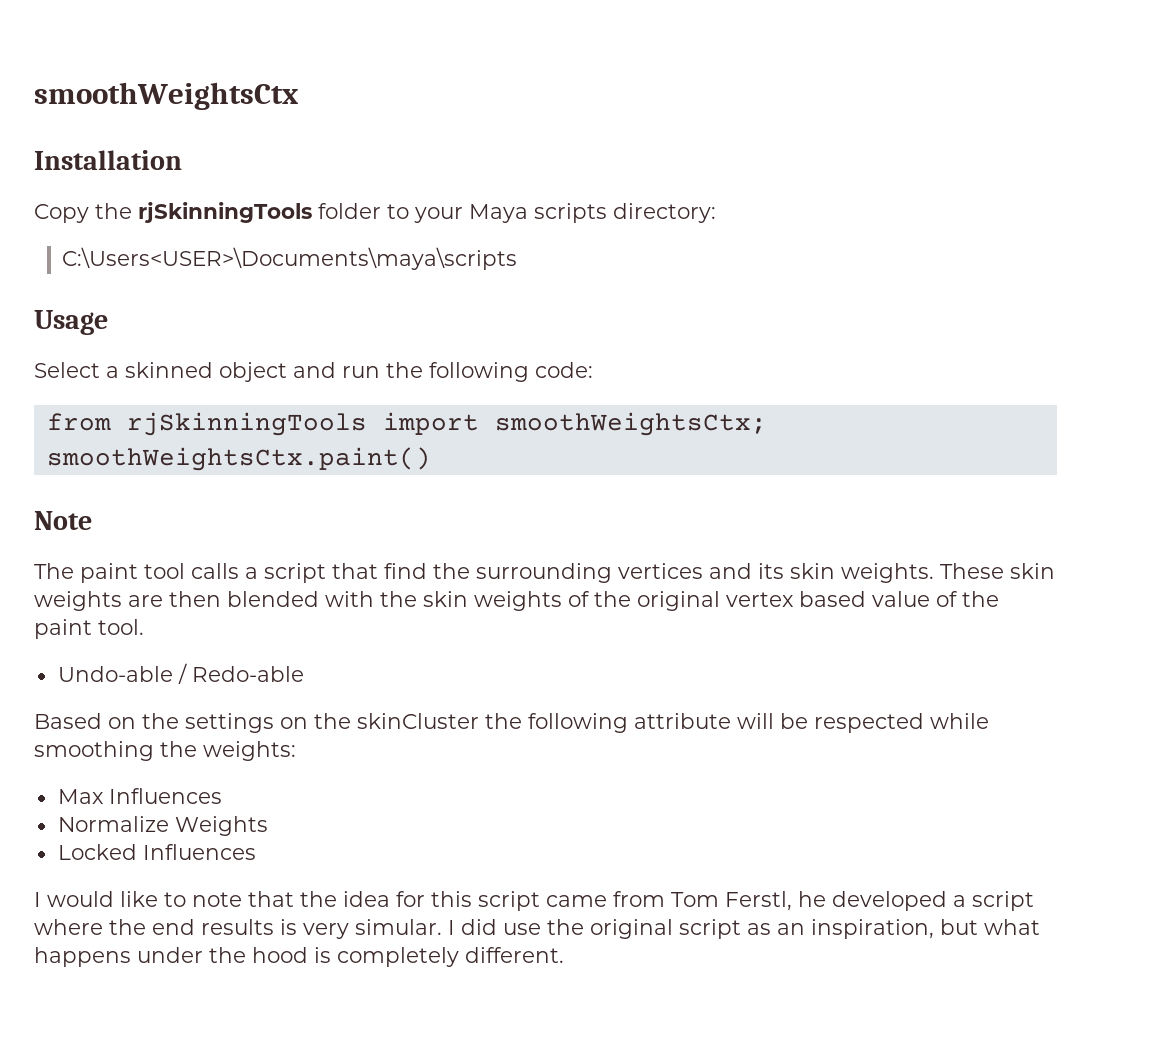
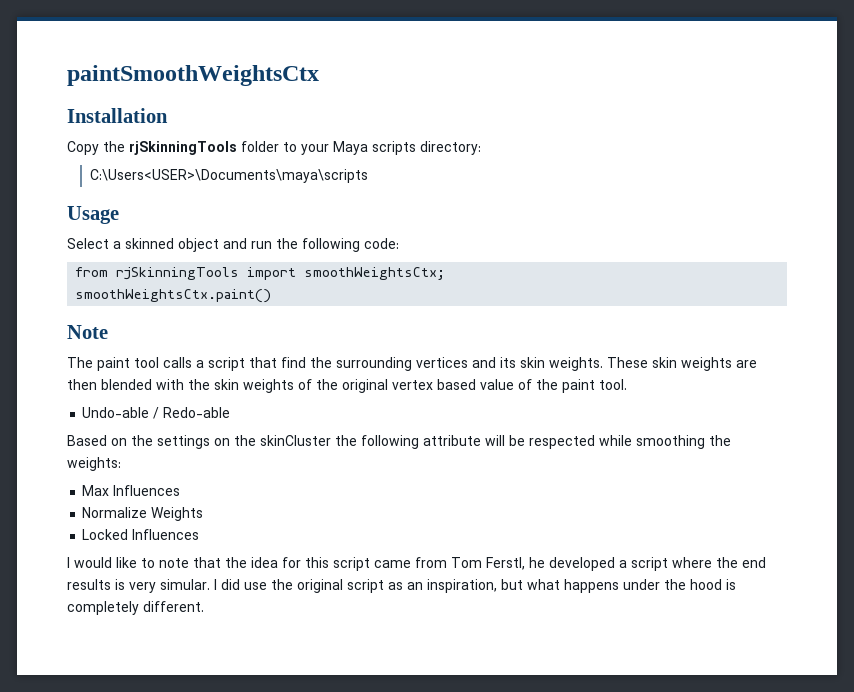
[34,82,299,110] smoothWeightsCtx -> [67,65,319,86] paintSmoothWeightsCtx

